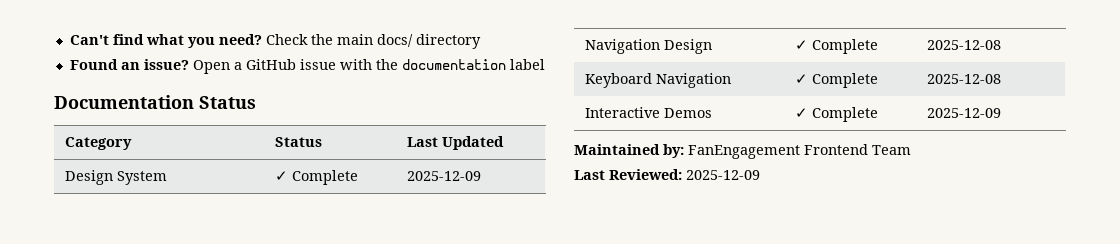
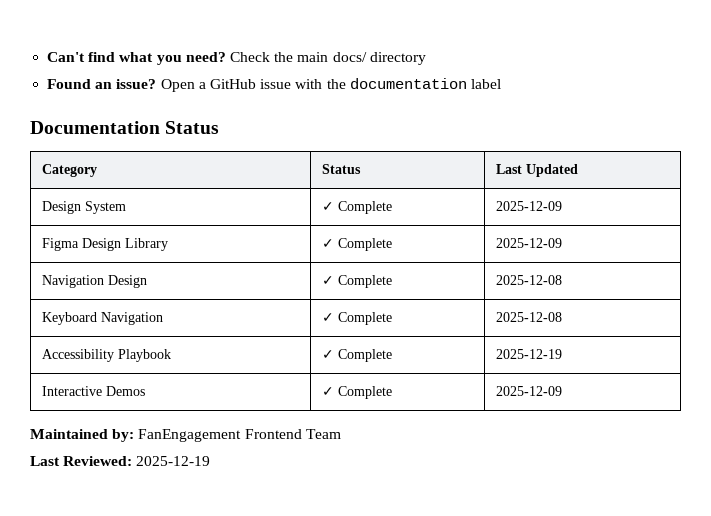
(481, 176) none -> [41,238,168,251] [321,238,392,251] [495,238,562,248] // Figma Design Library | ✓ Complete | 2025-12-09
(1001, 79) none -> [41,349,171,362] [321,349,392,362] [495,349,562,359] // Accessibility Playbook | ✓ Complete | 2025-12-19
[686,170,760,180] 2025-12-09 -> [136,456,211,466] 2025-12-19

